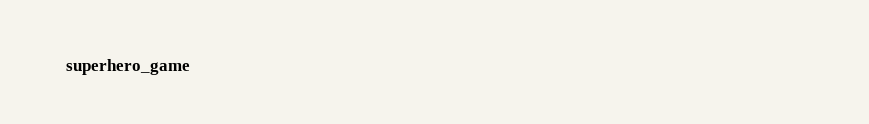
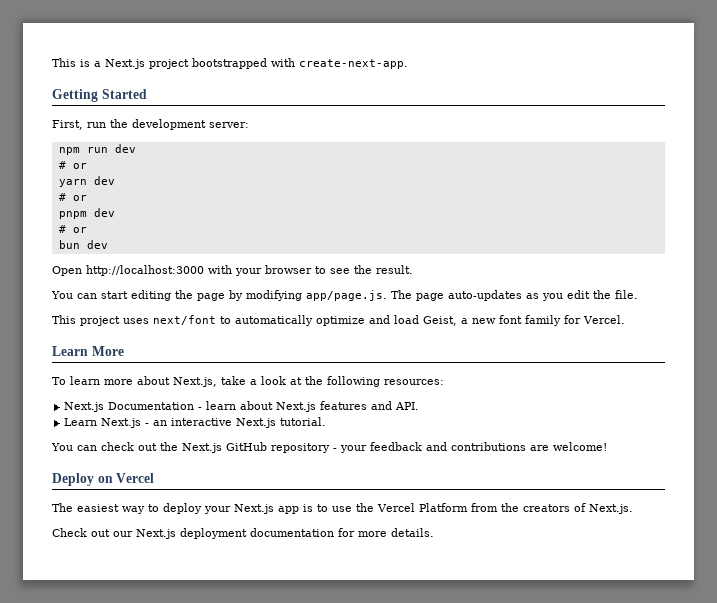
[66,59,190,75] superhero_game -> [52,58,408,69] [52,89,147,102] [52,119,249,130] [58,144,136,155] [58,161,87,169] [58,176,115,187] [58,193,87,201] [58,208,115,219] [58,225,87,233] [58,240,108,249] [52,265,413,276] [51,290,638,301] [52,315,625,326] [52,346,124,356] [52,376,444,387] [64,401,420,412] [64,417,327,428] [51,442,607,453] [52,473,155,486] [52,503,633,514] [52,528,434,539] This is a Next.js project bootstrapped with create-next-app. // Getting Started // First, run the development server: // npm run dev // # or // yarn dev // # or // pnpm dev // # or // bun dev // Open http://localhost:3000 with your browser to see the result. // You can start editing the page by modifying app/page.js. The page auto-updates as you edit the file. // This project uses next/font to automatically optimize and load Geist, a new font family for Vercel. // Learn More // To learn more about Next.js, take a look at the following resources: // Next.js Documentation - learn about Next.js features and API. // Learn Next.js - an interactive Next.js tutorial. // You can check out the Next.js GitHub repository - your feedback and contributions are welcome! // Deploy on Vercel // The easiest way to deploy your Next.js app is to use the Vercel Platform from the creators of Next.js. // Check out our Next.js deployment documentation for more details.

